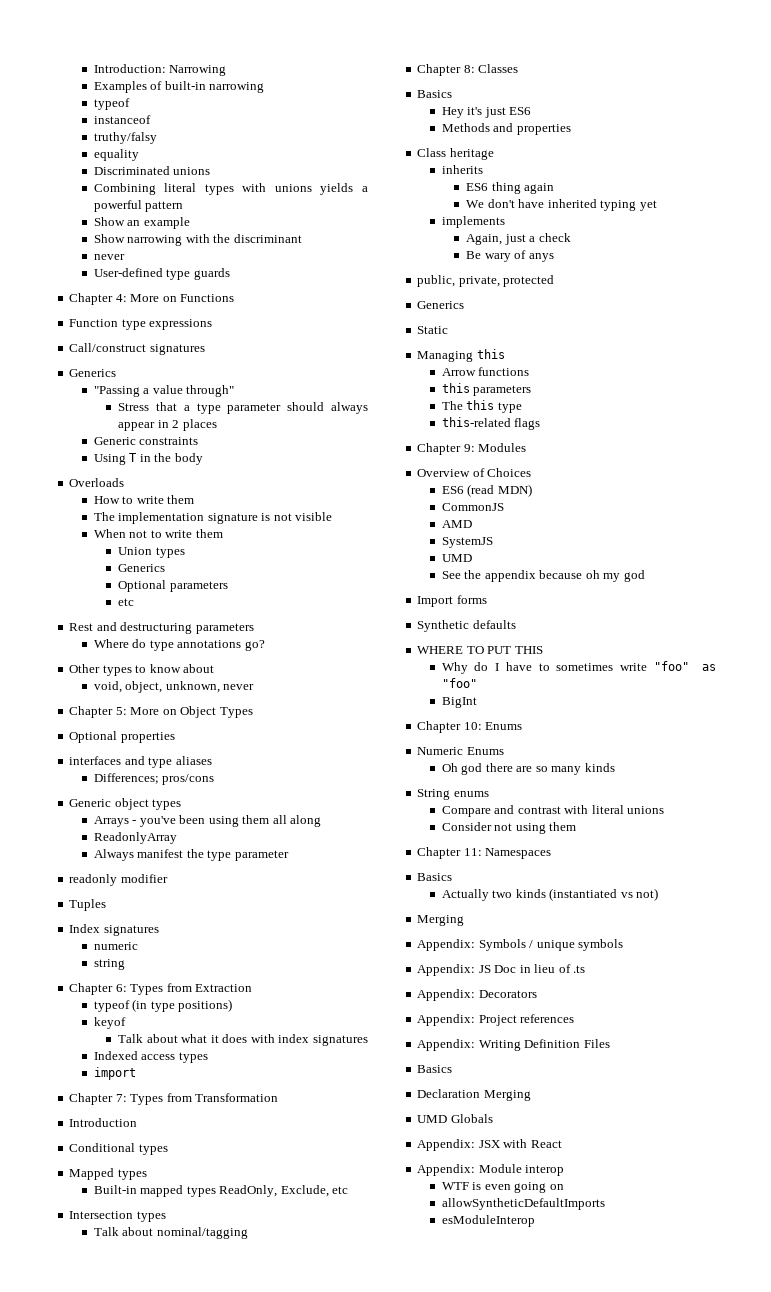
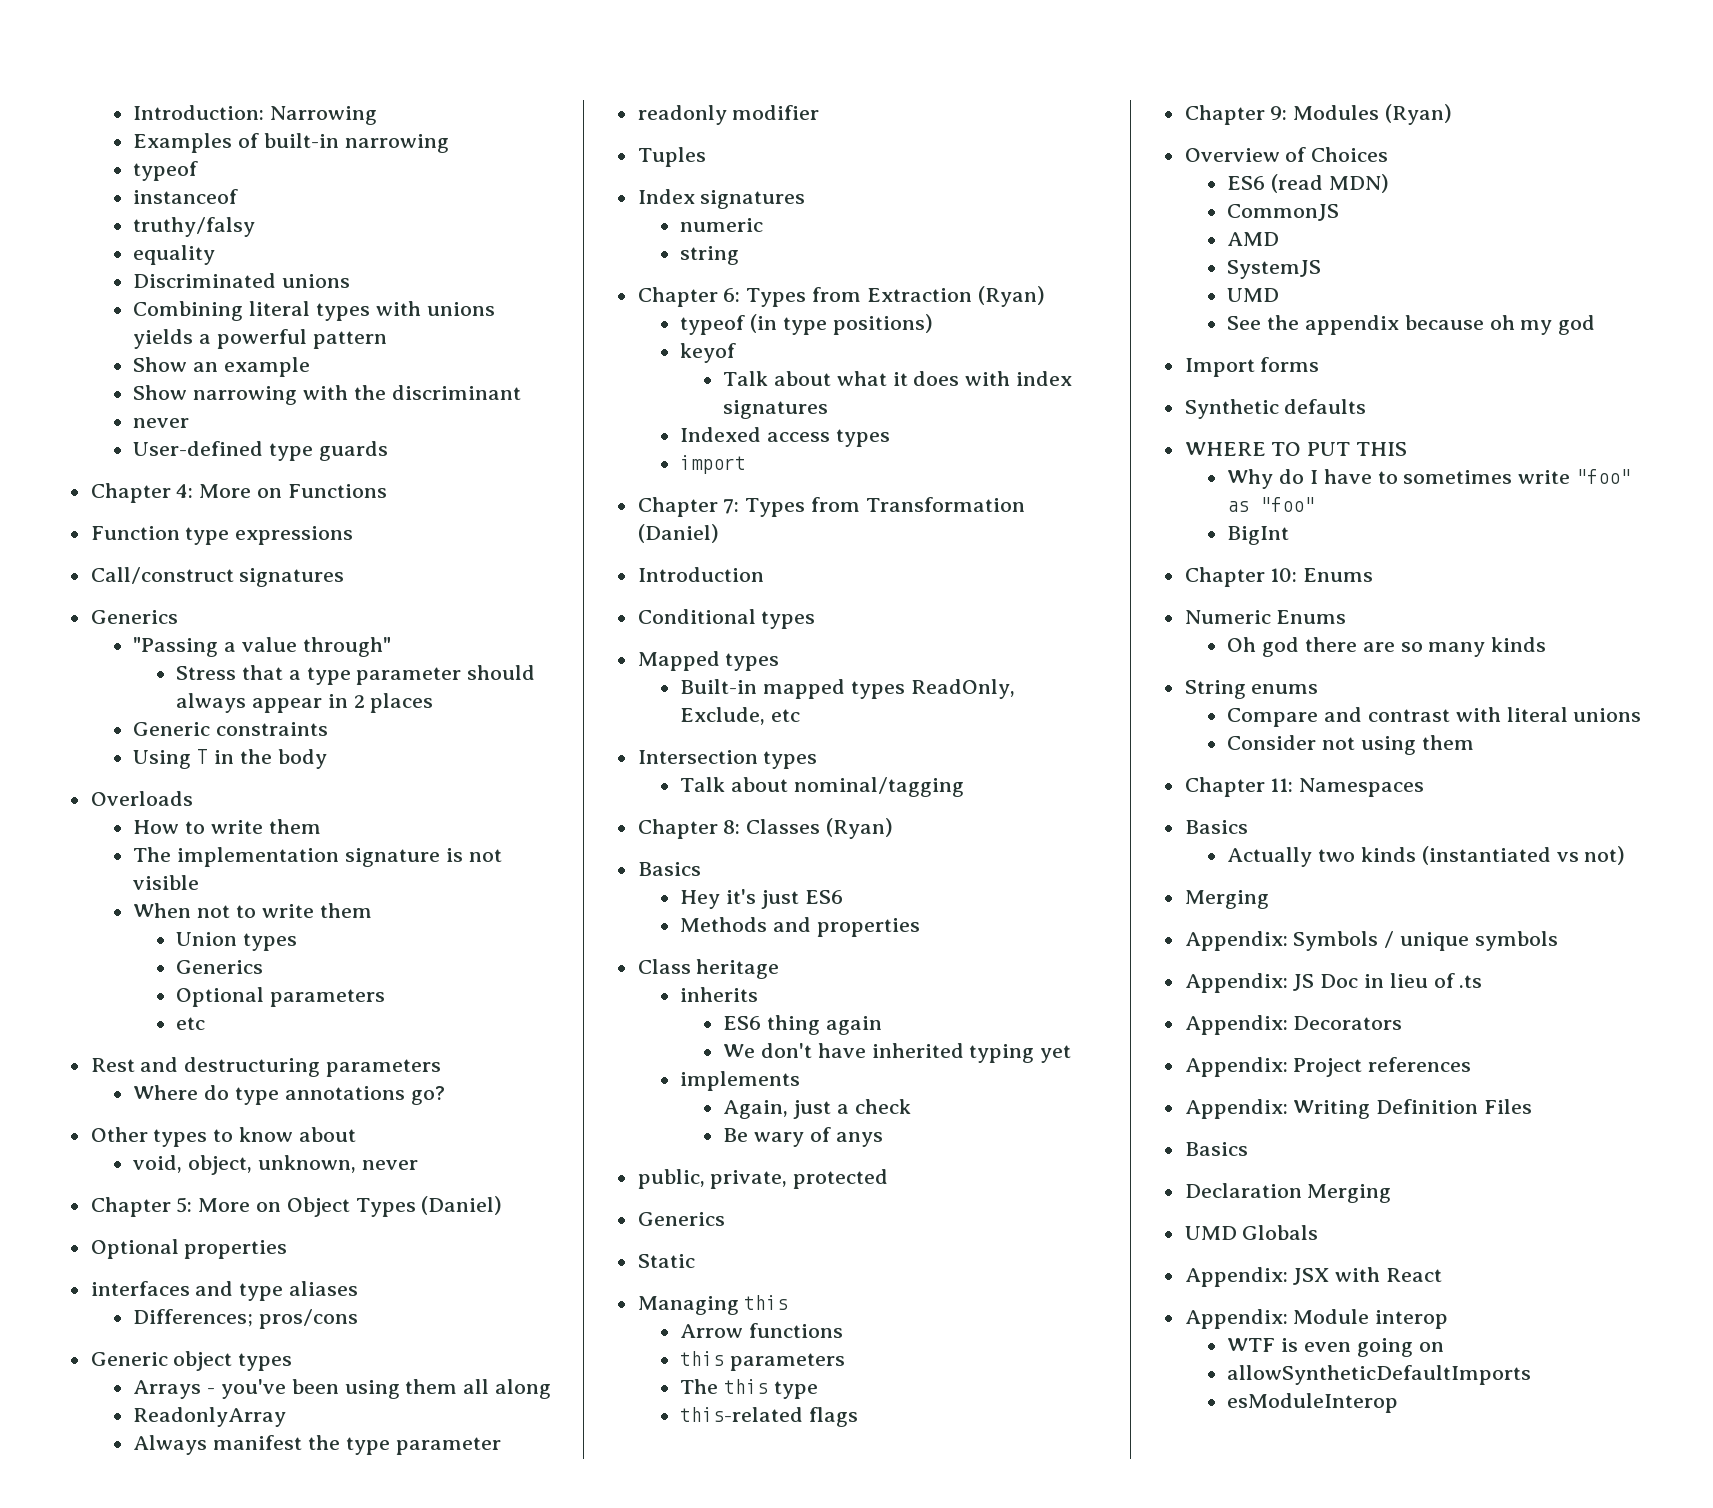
(253, 712) none -> [421,1196,503,1215] (Daniel)
(253, 988) none -> [977,286,1045,307] (Ryan)
(279, 1097) none -> [637,524,719,543] (Daniel)
(519, 68) none -> [826,818,894,839] (Ryan)
(527, 447) none -> [1385,104,1453,125] (Ryan)

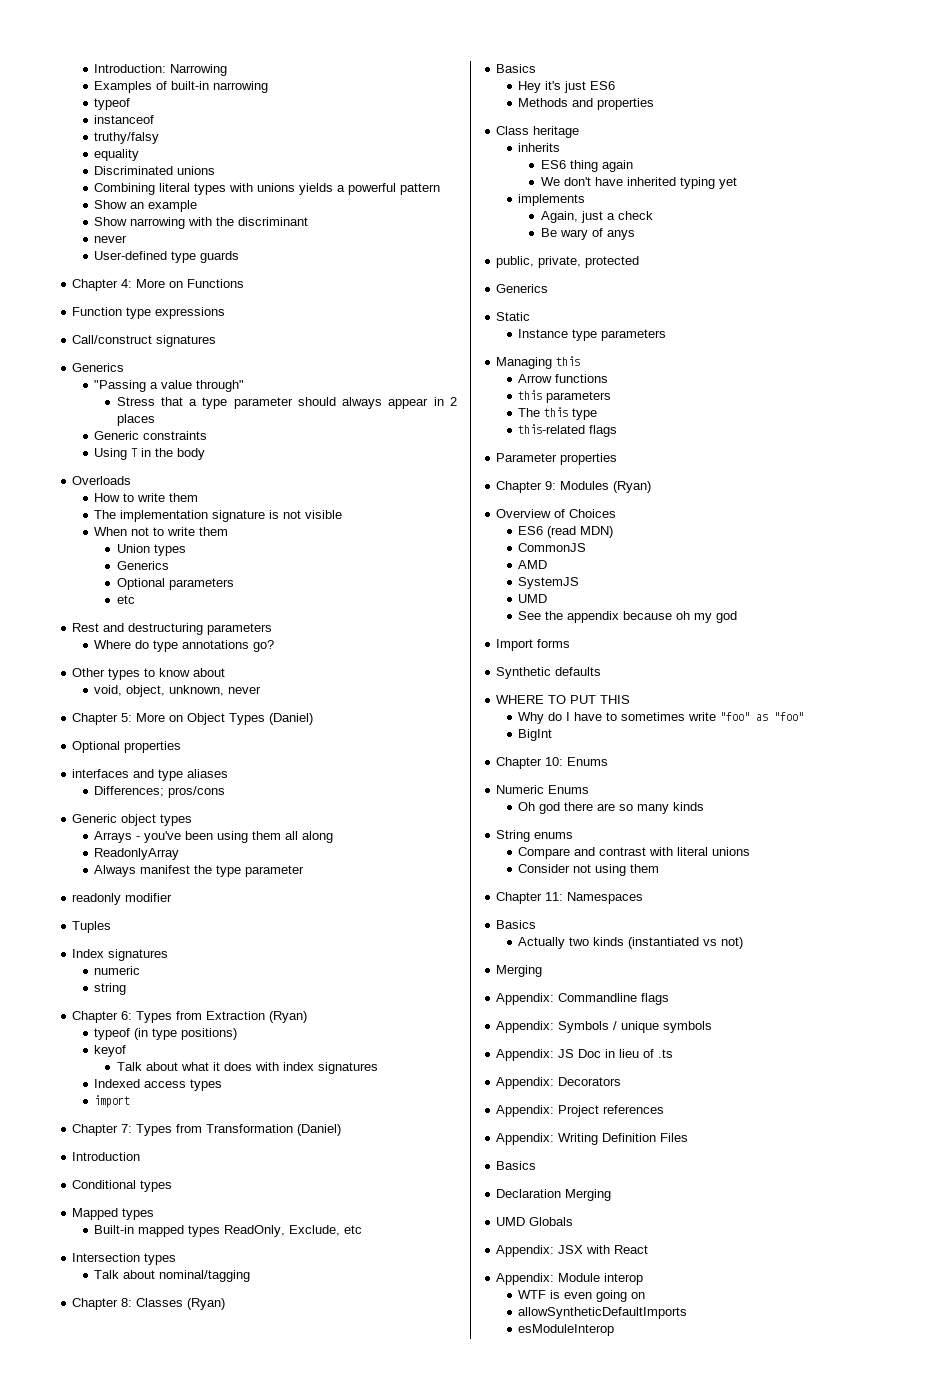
(695, 1261) none -> [518,329,667,341] // Instance type parameters
(859, 1417) none -> [496,453,618,465] // Parameter properties
(1269, 899) none -> [496,993,670,1005] // Appendix: Commandline flags

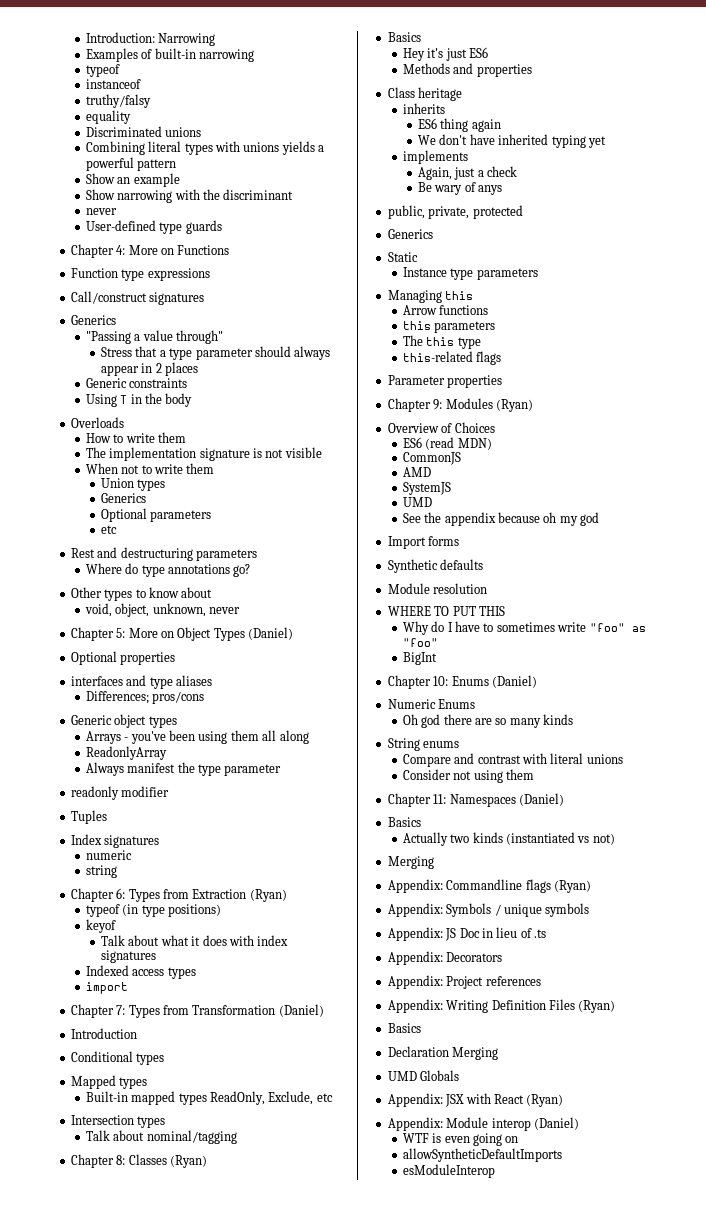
(602, 671) none -> [387,583,488,594] // Module resolution
(609, 761) none -> [491,675,537,688] (Daniel)
(644, 898) none -> [518,793,564,806] (Daniel)
(670, 999) none -> [553,880,591,893] (Ryan)
(689, 1137) none -> [578,1000,616,1013] (Ryan)
(649, 1249) none -> [526,1094,564,1107] (Ryan)
(644, 1279) none -> [533,1117,579,1130] (Daniel)

